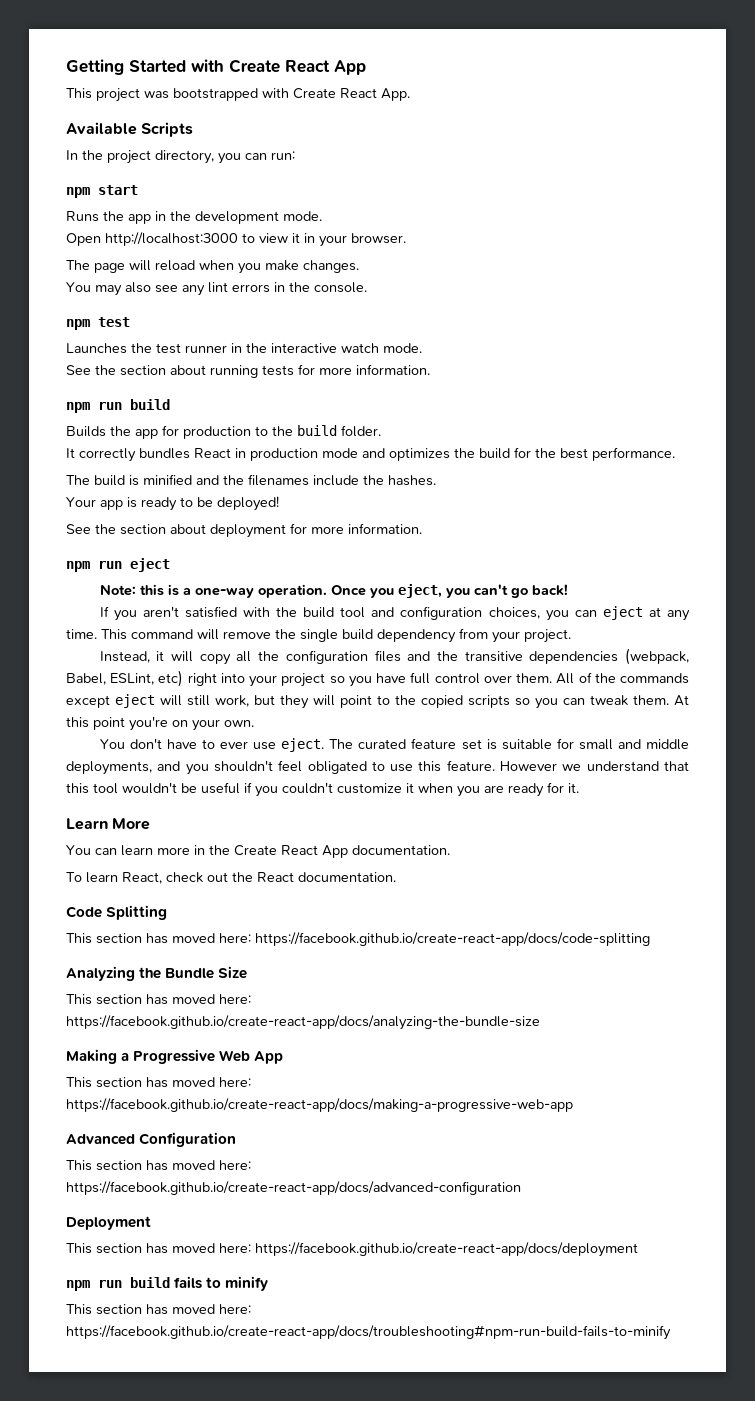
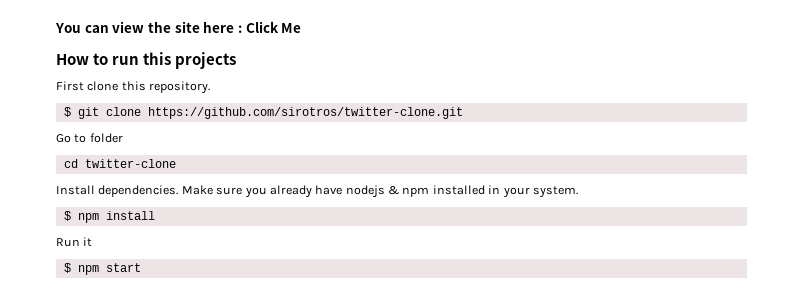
[66,59,366,75] [66,88,410,102] [66,122,194,137] [66,150,295,164] [66,185,138,198] [66,211,322,224] [66,232,406,247] [66,260,359,274] [66,282,367,296] [66,317,130,330] [66,343,422,354] [66,364,430,378] [66,399,170,413] [66,425,381,439] [66,447,675,462] [66,474,436,486] [66,496,279,511] [66,523,422,538] [66,558,170,572] [99,584,568,598] [99,606,691,621] [66,628,571,643] [99,648,690,665] [66,670,690,687] [66,694,689,709] [66,716,254,731] [99,738,689,752] [66,760,689,775] [66,782,579,797] [66,818,151,830] [66,845,450,858] [66,872,396,884] [66,905,168,920] [66,932,650,946] [66,966,248,981] [66,994,251,1005] [66,1015,540,1030] [66,1049,284,1064] [66,1077,251,1088] [66,1098,573,1112] [66,1132,237,1147] [66,1160,251,1171] [66,1181,521,1195] [66,1216,151,1230] [66,1242,638,1257] [66,1276,269,1291] [66,1304,251,1315] [66,1325,671,1340] Getting Started with Create React App // This project was bootstrapped with Create React App. // Available Scripts // In the project directory, you can run: // npm start // Runs the app in the development mode. // Open http://localhost:3000 to view it in your browser. // The page will reload when you make changes. // You may also see any lint errors in the console. // npm test // Launches the test runner in the interactive watch mode. // See the section about running tests for more information. // npm run build // Builds the app for production to the build folder. // It correctly bundles React in production mode and optimizes the build for the best performance. // The build is minified and the filenames include the hashes. // Your app is ready to be deployed! // See the section about deployment for more information. // npm run eject // Note: this is a one-way operation. Once you eject, you can't go back! // If you aren't satisfied with the build tool and configuration choices, you can eject at any time. This command will remove the single build dependency from your project. // Instead, it will copy all the configuration files and the transitive dependencies (webpack, Babel, ESLint, etc) right into your project so you have full control over them. All of the commands except eject will still work, but they will point to the copied scripts so you can tweak them. At this point you're on your own. // You don't have to ever use eject. The curated feature set is suitable for small and middle deployments, and you shouldn't feel obligated to use this feature. However we understand that this tool wouldn't be useful if you couldn't customize it when you are ready for it. // Learn More // You can learn more in the Create React App documentation. // To learn React, check out the React documentation. // Code Splitting // This section has moved here: https://facebook.github.io/create-react-app/docs/code-splitting // Analyzing the Bundle Size // This section has moved here: https://facebook.github.io/create-react-app/docs/analyzing-the-bundle-size // Making a Progressive Web App // This section has moved here: https://facebook.github.io/create-react-app/docs/making-a-progressive-web-app // Advanced Configuration // This section has moved here: https://facebook.github.io/create-react-app/docs/advanced-configuration // Deployment // This section has moved here: https://facebook.github.io/create-react-app/docs/deployment // npm run build fails to minify // This section has moved here: https://facebook.github.io/create-react-app/docs/troubleshooting#npm-run-build-fails-to-minify -> [55,21,302,33] [56,52,237,69] [56,81,211,94] [63,107,463,119] [56,133,123,143] [63,159,176,168] [56,185,578,198] [63,211,155,223] [56,237,93,247] [63,263,141,275] You can view the site here : Click Me // How to run this projects // First clone this repository. // $ git clone https://github.com/sirotros/twitter-clone.git // Go to folder // cd twitter-clone // Install dependencies. Make sure you already have nodejs & npm installed in your system. // $ npm install // Run it // $ npm start

